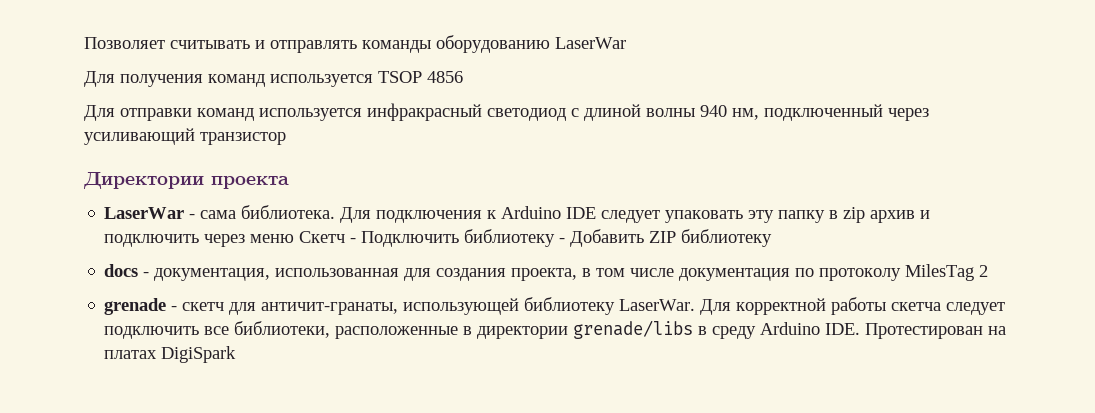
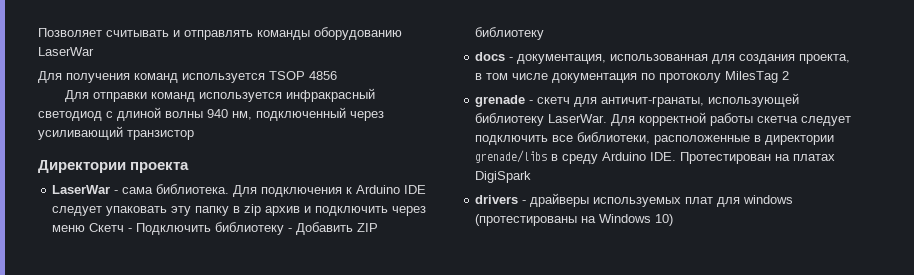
(237, 354) none -> [475,193,794,207] [475,214,674,226] // drivers - драйверы используемых плат для windows (протестированы на Windows 10)

